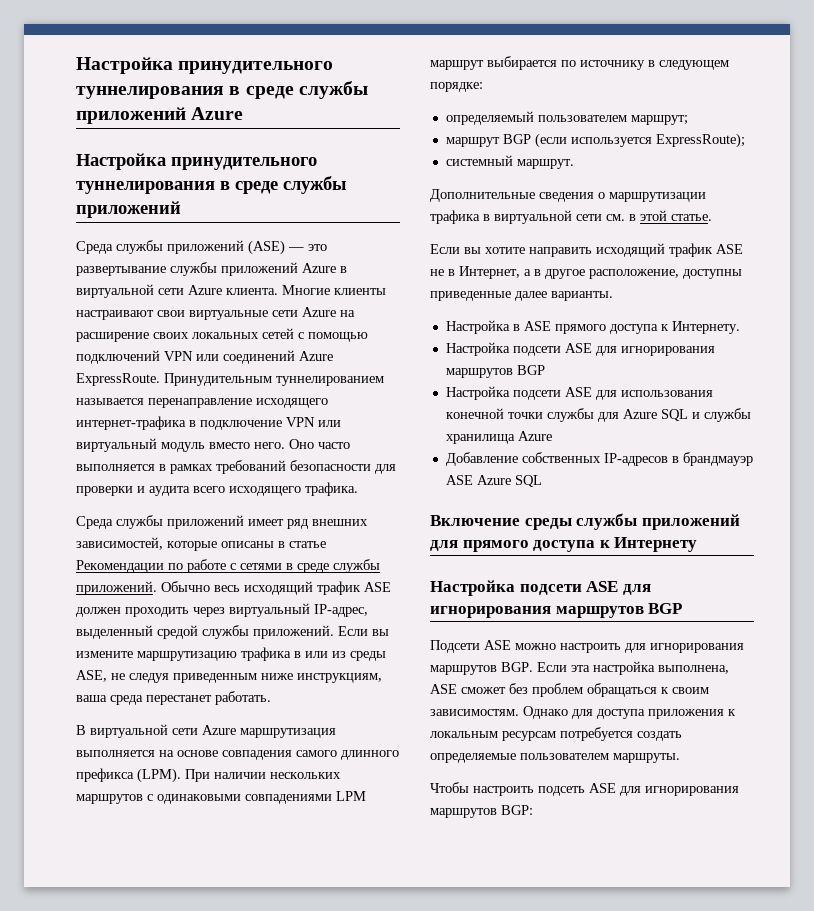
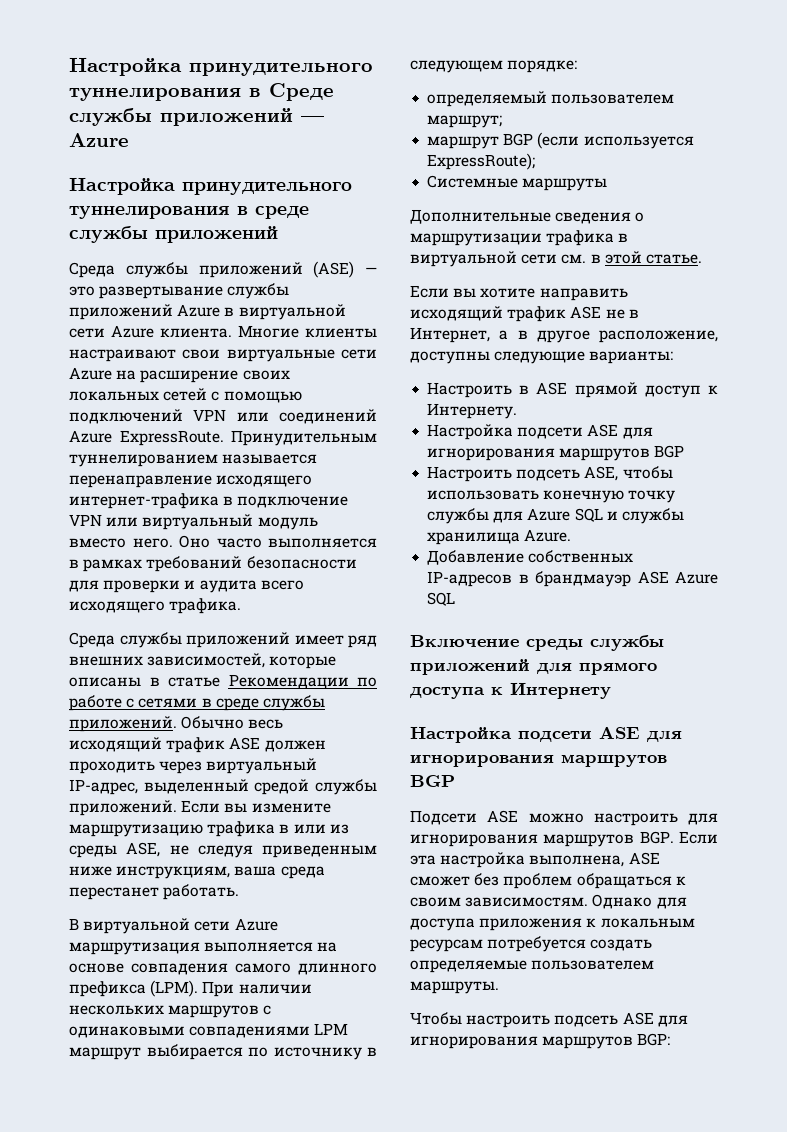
[76,57,334,74] [76,81,368,99] [76,107,186,124] Настройка принудительного туннелирования в среде службы приложений -> [69,57,373,76] [69,83,334,101] [69,108,324,126] Настройка принудительного туннелирования в Среде службы приложений —
[445,155,574,169] системный маршрут. -> [427,175,608,191] Системные маршруты
[430,291,613,301] [445,320,658,334] приведенные далее варианты. // Настройка в ASE прямого доступа -> [494,351,674,364] [427,382,701,398] следующие варианты: // Настроить в ASE прямой доступ
[445,386,713,400] [445,408,543,419] Настройка подсети ASE для использования конечной точки -> [427,466,673,482] [427,490,676,503] Настроить подсеть ASE, чтобы использовать конечную точку
[517,431,552,441] Azure -> [524,529,572,542] Azure.

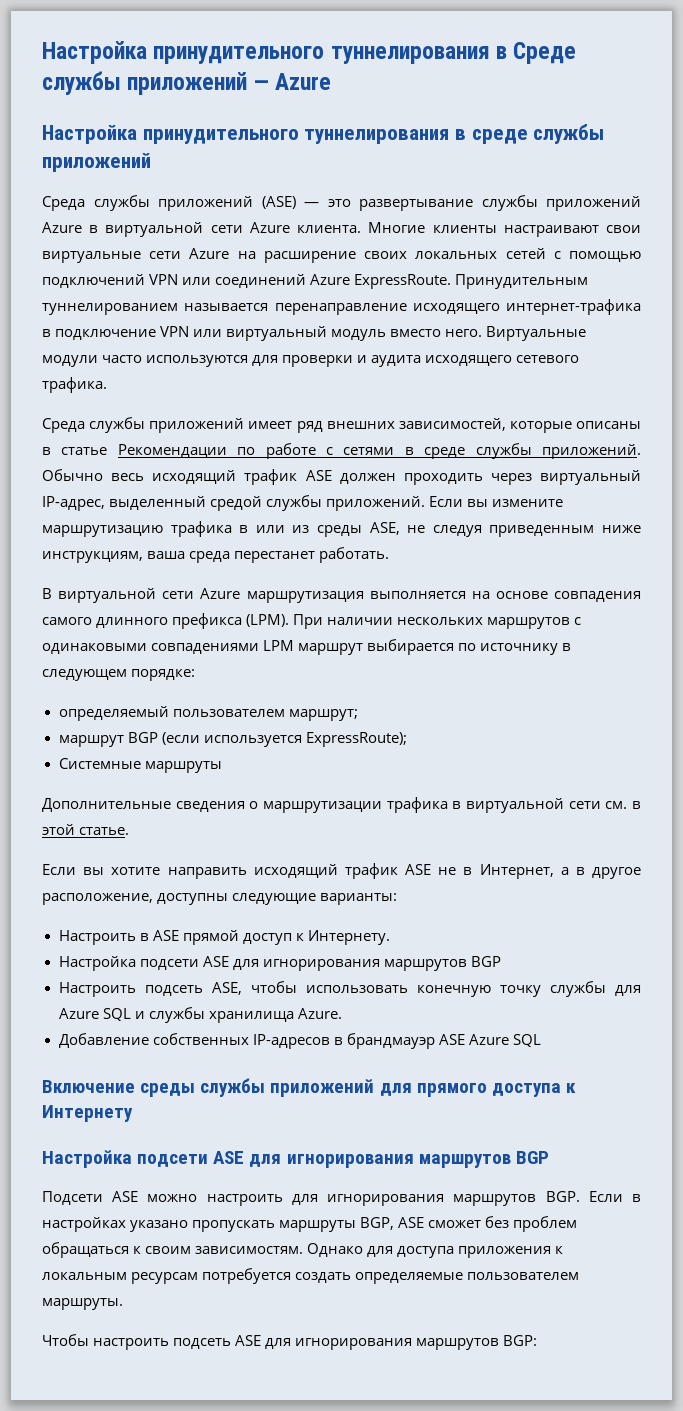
[179,535,377,548] [69,556,357,572] Оно часто выполняется в рамках требований безопасности -> [486,326,587,341] [42,355,249,367] Виртуальные модули часто используются
[260,580,304,590] [69,601,165,613] всего исходящего -> [425,355,580,366] исходящего сетевого
[410,852,625,868] эта настройка выполнена, -> [632,1194,642,1202] [42,1217,395,1232] в настройках указано пропускать маршруты BGP,

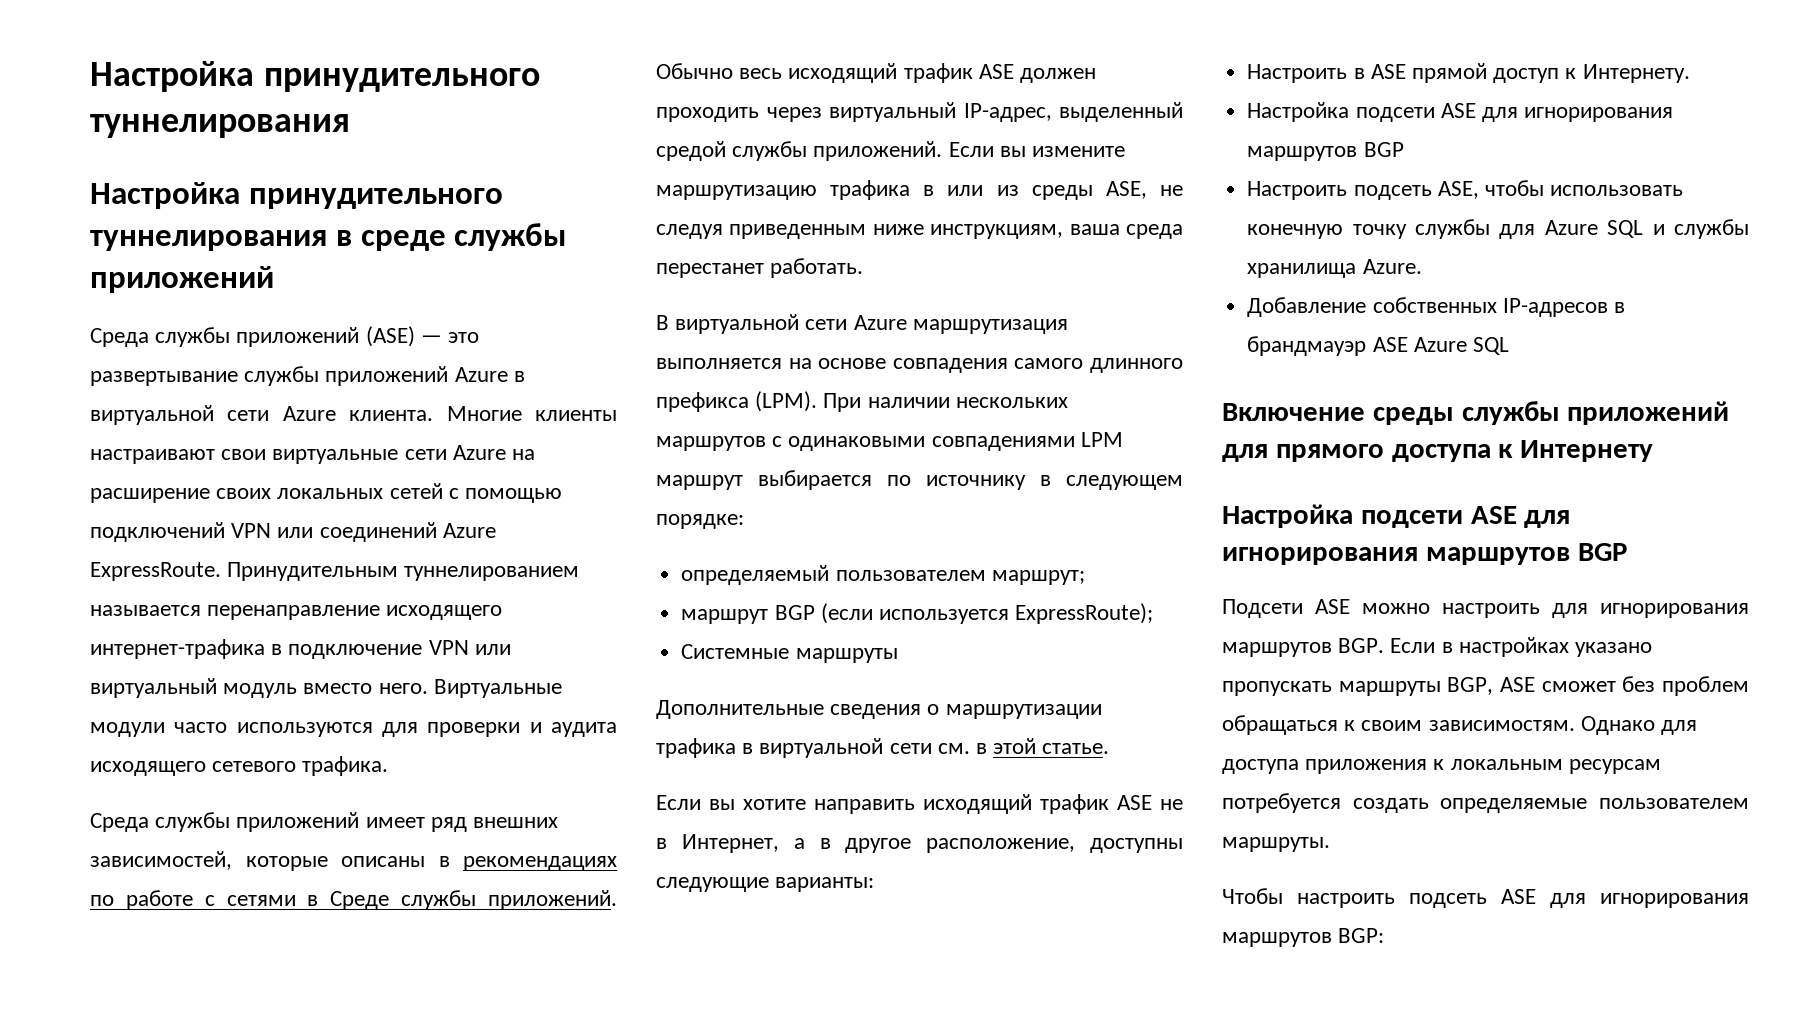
[42,41,577,64] [42,71,332,95] Настройка принудительного туннелирования в Среде службы приложений — Azure -> [90,61,540,92] [90,114,350,138] Настройка принудительного туннелирования
[61,444,227,458] статье Рекомендации -> [463,856,617,871] рекомендациях
[424,447,466,459] среде -> [330,891,390,910] Среде

